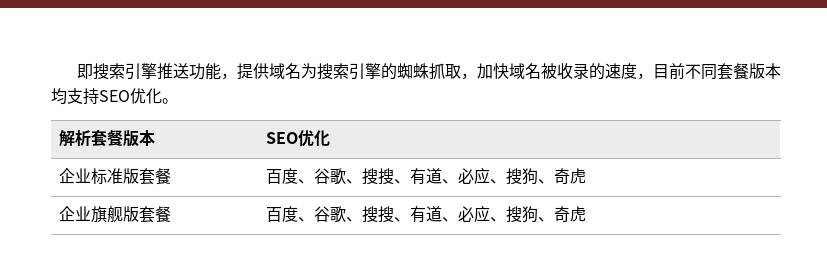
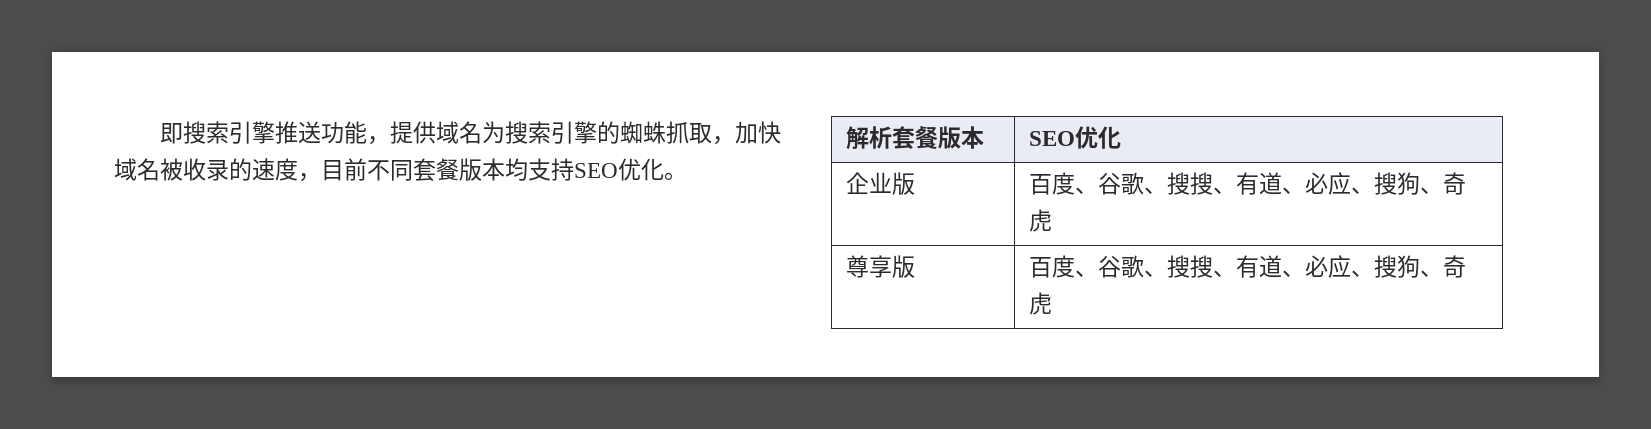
[91,168,172,185] 标准版套餐 -> [891,172,915,195] 版
[59,206,172,223] 企业旗舰版套餐 -> [845,255,915,278] 尊享版

